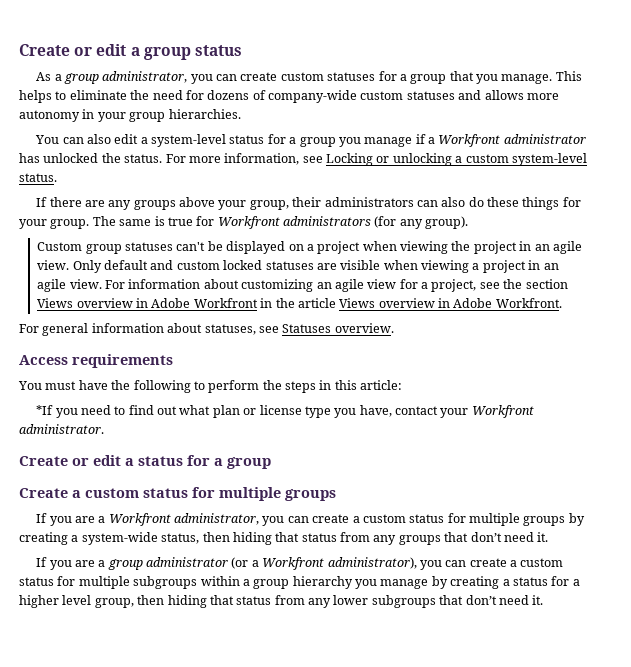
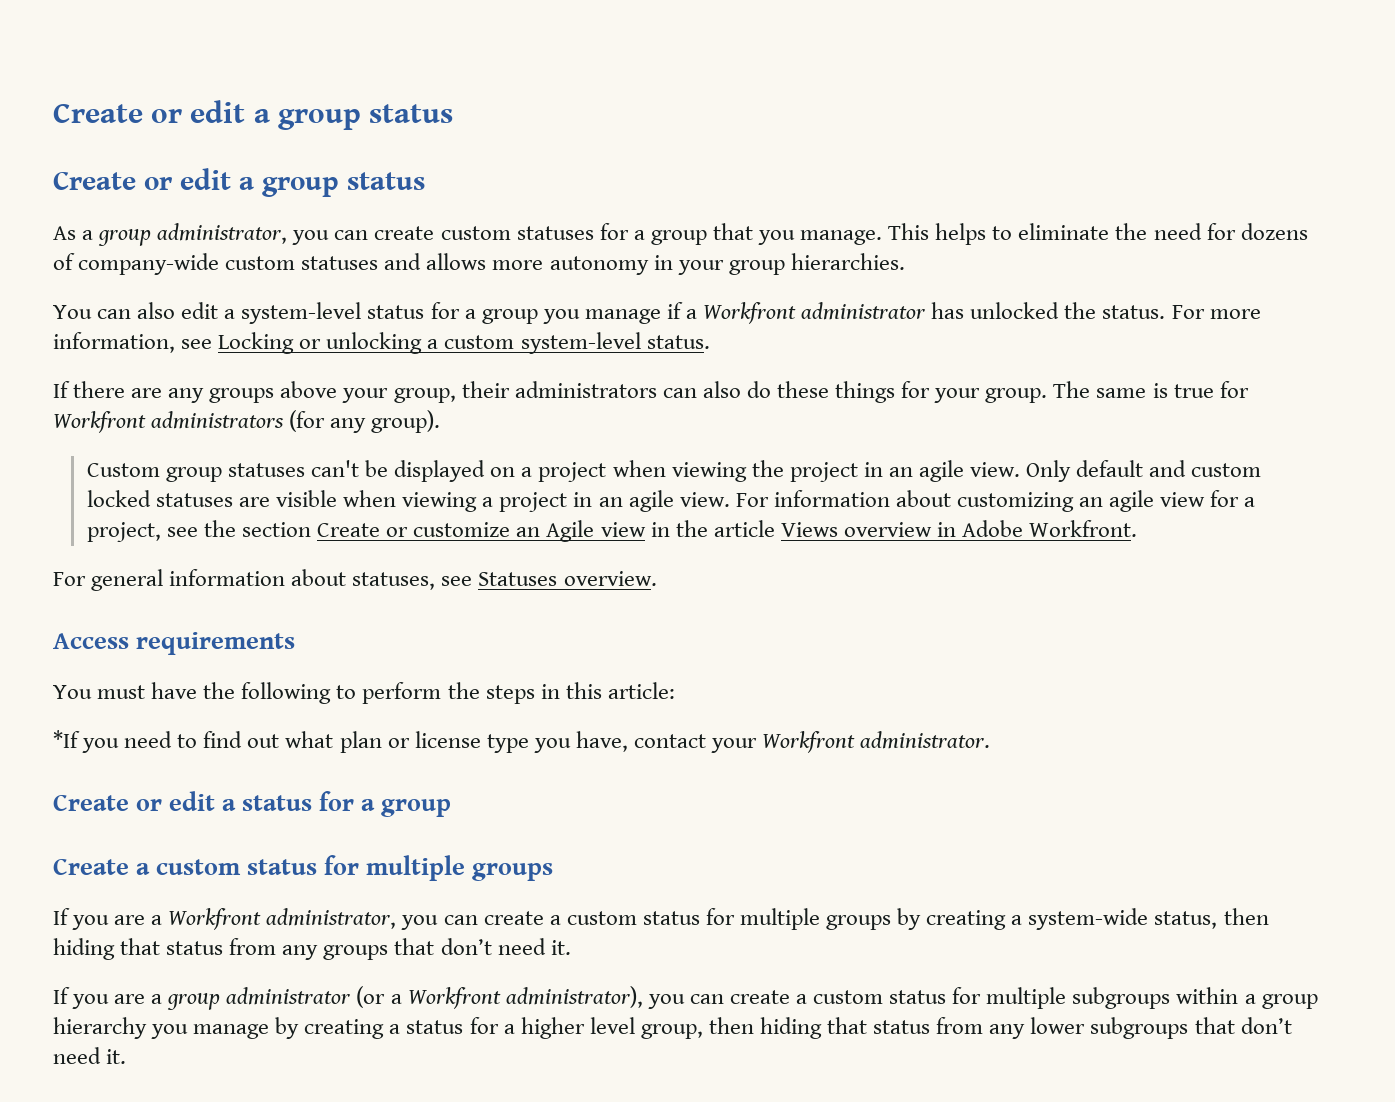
[19,44,242,60] Create or edit a group status -> [53,100,454,130] [53,168,425,197] Create or edit a group status // Create or edit a group status
[37,298,258,308] Views overview in Adobe Workfront -> [317,520,646,542] Create or customize an Agile view

